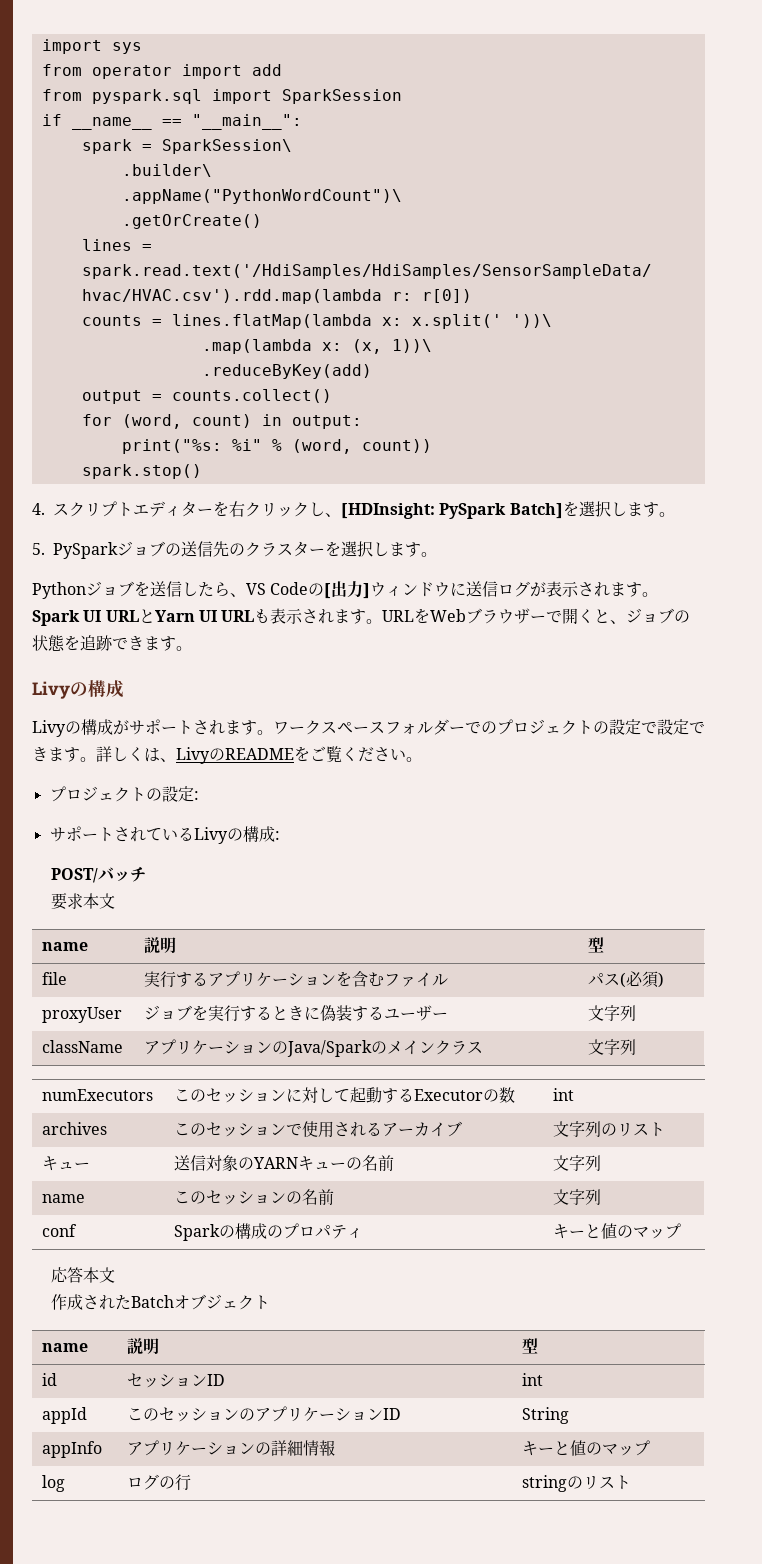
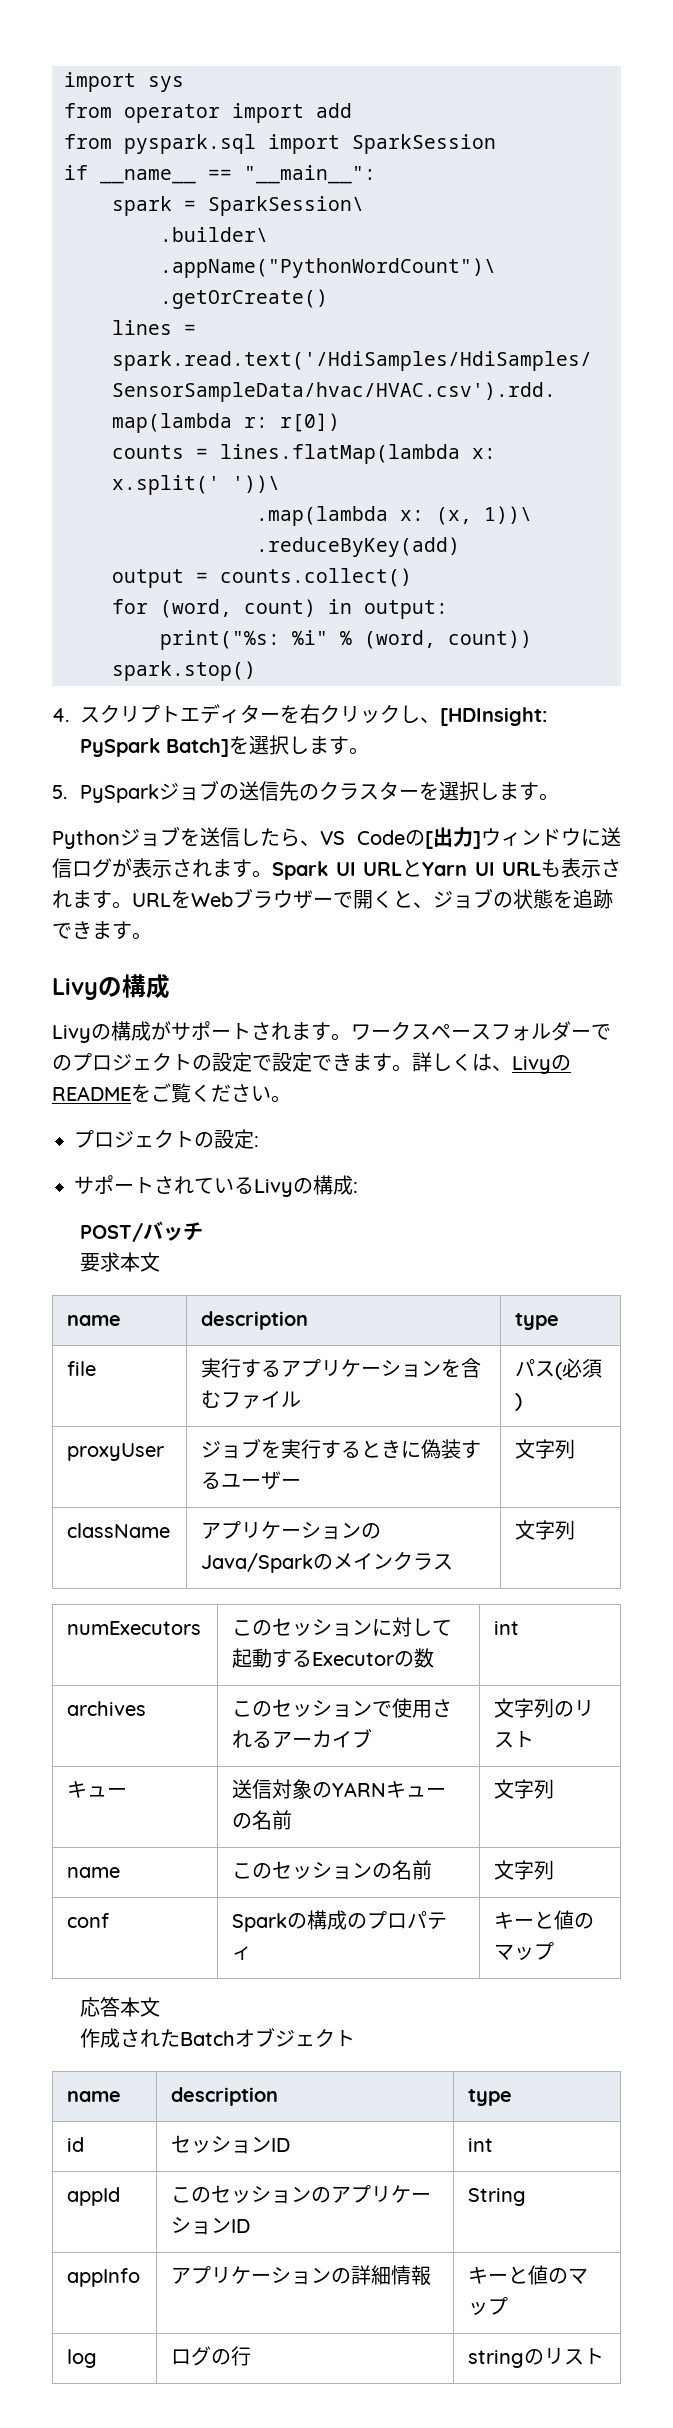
[144,937,177,953] [588,937,605,953] 説明 | 型 -> [201,1311,309,1330] [515,1313,560,1330] description | type
[127,1338,160,1354] [522,1338,539,1354] 説明 | 型 -> [171,2087,279,2106] [468,2089,513,2106] description | type

